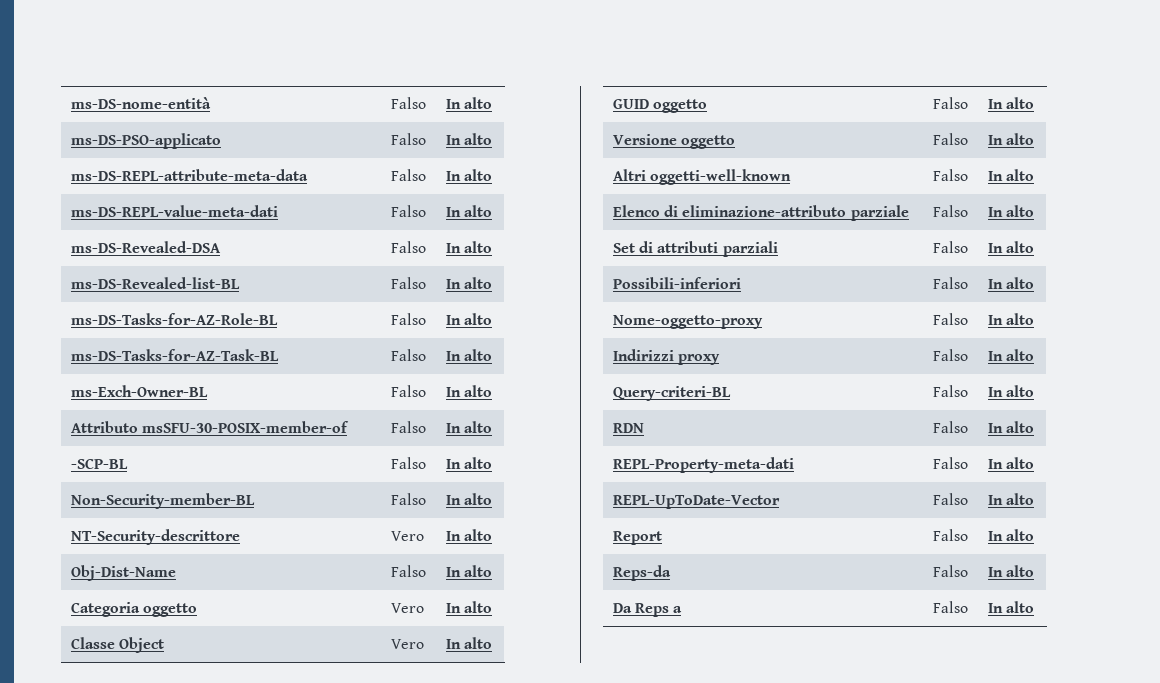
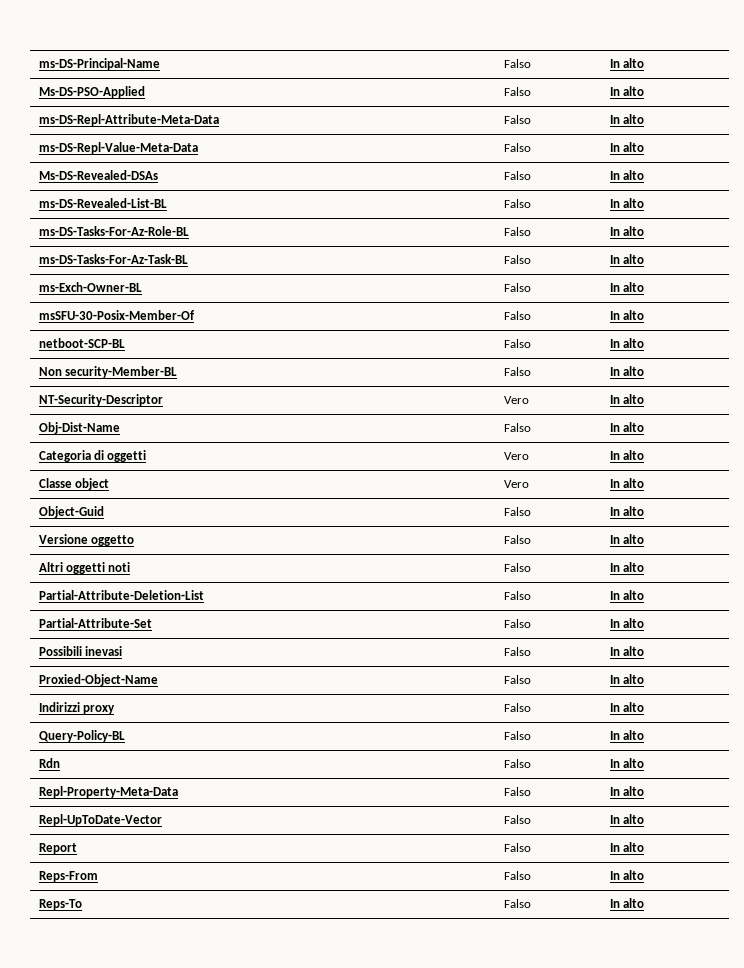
[70,97,211,109] [390,97,426,109] [445,97,492,109] [70,133,221,149] [390,133,426,145] [445,133,492,145] [70,169,308,181] [390,169,426,181] [445,169,492,181] [70,205,278,217] [390,205,426,217] [445,205,492,217] [70,241,221,253] [390,241,426,253] [445,241,492,253] [70,277,240,289] [390,277,426,289] [445,277,492,289] [70,313,278,325] [390,313,426,325] [445,313,492,325] [70,349,279,361] ms-DS-nome-entità | Falso | In alto // ms-DS-PSO-applicato | Falso | In alto // ms-DS-REPL-attribute-meta-data | Falso | In alto // ms-DS-REPL-value-meta-dati | Falso | In alto // ms-DS-Revealed-DSA | Falso | In alto // ms-DS-Revealed-list-BL | Falso | In alto // ms-DS-Tasks-for-AZ-Role-BL | Falso | In alto // ms-DS-Tasks-for-AZ-Task-BL -> [38,58,160,70] [503,59,531,68] [609,58,645,68] [38,86,145,98] [503,87,531,96] [609,86,645,96] [38,114,219,126] [503,115,531,124] [609,114,645,124] [38,142,198,154] [503,143,531,152] [609,142,645,152] [38,170,158,180] [503,171,531,180] [609,170,645,180] [38,198,167,208] [503,199,531,208] [609,198,645,208] [38,226,189,236] [503,227,531,236] [609,226,645,236] [38,254,188,264] ms-DS-Principal-Name | Falso | In alto // Ms-DS-PSO-Applied | Falso | In alto // ms-DS-Repl-Attribute-Meta-Data | Falso | In alto // ms-DS-Repl-Value-Meta-Data | Falso | In alto // Ms-DS-Revealed-DSAs | Falso | In alto // ms-DS-Revealed-List-BL | Falso | In alto // ms-DS-Tasks-For-Az-Role-BL | Falso | In alto // ms-DS-Tasks-For-Az-Task-BL
[70,421,349,433] [390,421,426,433] [445,421,492,433] [70,458,128,469] [390,457,426,469] [445,457,492,469] [70,493,255,509] [390,493,426,505] [445,493,492,505] [70,529,240,545] Attributo msSFU-30-POSIX-member-of | Falso | In alto // -SCP-BL | Falso | In alto // Non-Security-member-BL | Falso | In alto // NT-Security-descrittore -> [38,310,195,320] [503,311,531,320] [609,310,645,320] [38,338,125,348] [503,339,531,348] [609,338,645,348] [38,366,178,378] [503,367,531,376] [609,366,645,376] [38,394,163,406] msSFU-30-Posix-Member-Of | Falso | In alto // netboot-SCP-BL | Falso | In alto // Non security-Member-BL | Falso | In alto // NT-Security-Descriptor
[142,603,197,617] oggetto -> [94,450,147,462] di oggetti
[118,637,164,653] [390,639,424,649] [445,637,492,649] [612,99,707,113] Object | Vero | In alto // GUID oggetto -> [75,478,110,490] [503,480,529,488] [609,478,645,488] [38,506,104,518] object | Vero | In alto // Object-Guid
[649,169,791,185] [932,169,968,181] [987,169,1034,181] [612,205,909,221] [932,205,968,217] [987,205,1034,217] [612,241,778,257] [932,241,968,253] [987,241,1034,253] [612,277,741,289] [932,277,968,289] [987,277,1034,289] [612,315,763,329] oggetti-well-known | Falso | In alto // Elenco di eliminazione-attributo parziale | Falso | In alto // Set di attributi parziali | Falso | In alto // Possibili-inferiori | Falso | In alto // Nome-oggetto-proxy -> [66,562,131,574] [503,563,531,572] [609,562,645,572] [38,590,204,600] [503,591,531,600] [609,590,645,600] [38,618,152,628] [503,619,531,628] [609,618,645,628] [38,646,123,656] [503,647,531,656] [609,646,645,656] [38,674,158,686] oggetti noti | Falso | In alto // Partial-Attribute-Deletion-List | Falso | In alto // Partial-Attribute-Set | Falso | In alto // Possibili inevasi | Falso | In alto // Proxied-Object-Name
[612,386,731,401] [932,385,968,397] [987,385,1034,397] [612,423,644,433] [932,421,968,433] [987,421,1034,433] [612,457,794,473] [932,457,968,469] [987,457,1034,469] [612,495,780,509] Query-criteri-BL | Falso | In alto // RDN | Falso | In alto // REPL-Property-meta-dati | Falso | In alto // REPL-UpToDate-Vector -> [38,730,125,742] [503,731,531,740] [609,730,645,740] [38,758,60,768] [503,759,531,768] [609,758,645,768] [38,786,178,798] [503,787,531,796] [609,786,645,796] [38,814,162,826] Query-Policy-BL | Falso | In alto // Rdn | Falso | In alto // Repl-Property-Meta-Data | Falso | In alto // Repl-UpToDate-Vector
[612,565,671,581] [932,565,968,577] [987,565,1034,577] [612,603,683,617] Reps-da | Falso | In alto // Da Reps a -> [38,871,98,882] [503,871,531,880] [609,870,645,880] [38,899,82,910] Reps-From | Falso | In alto // Reps-To

